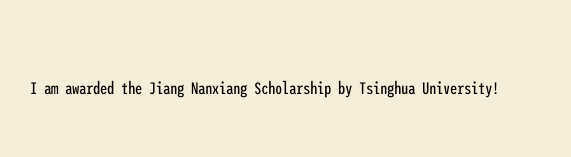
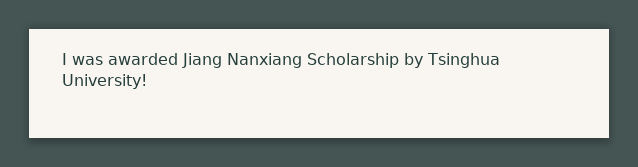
[44,80,142,95] am awarded the -> [72,53,178,65] was awarded

